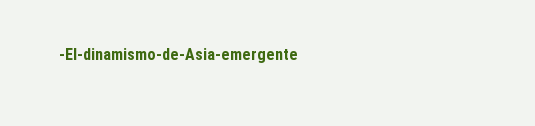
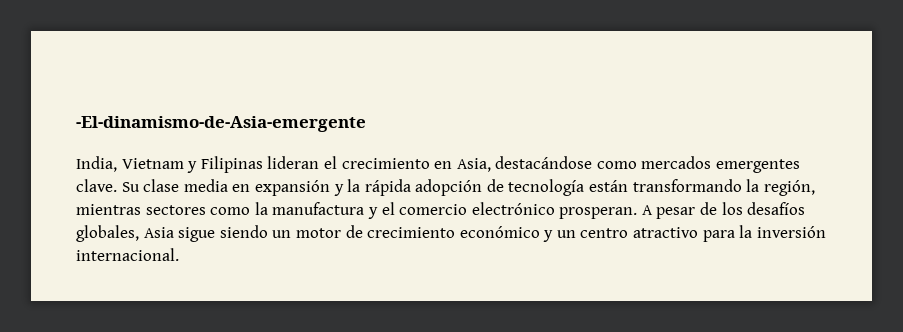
(298, 55) none -> [76,156,801,173] [76,179,815,196] [76,202,806,219] [76,225,826,242] [76,248,179,261] // India, Vietnam y Filipinas lideran el crecimiento en Asia, destacándose como mercados emergentes clave. Su clase media en expansión y la rápida adopción de tecnología están transformando la región, mientras sectores como la manufactura y el comercio electrónico prosperan. A pesar de los desafíos globales, Asia sigue siendo un motor de crecimiento económico y un centro atractivo para la inversión internacional.

